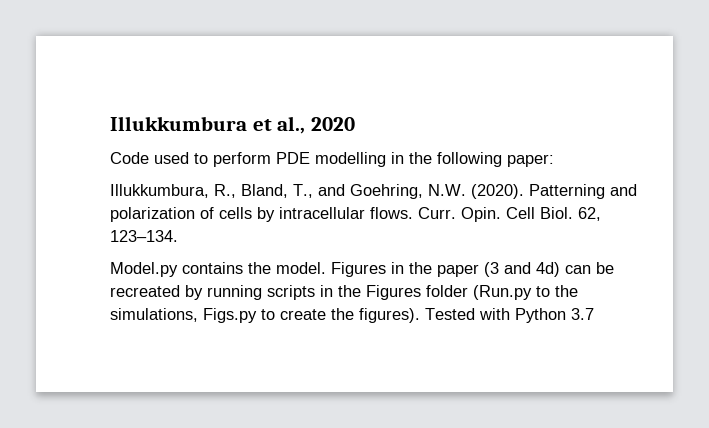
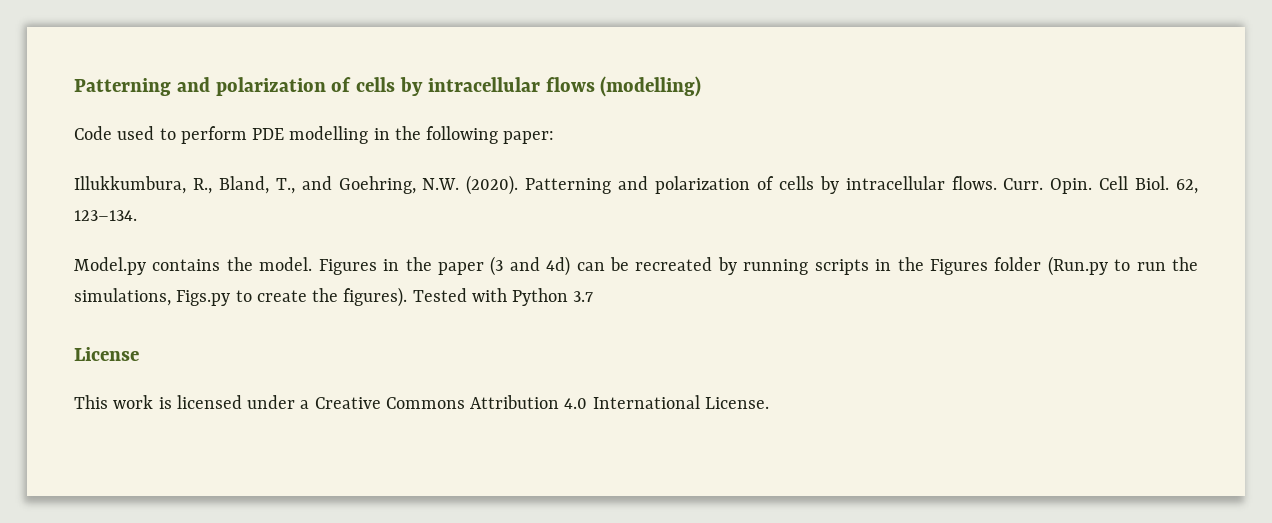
[110,116,356,134] Illukkumbura et al., 2020 -> [74,76,702,97] Patterning and polarization of cells by intracellular flows (modelling)
(550, 291) none -> [1136,262,1166,271] run
(594, 314) none -> [74,347,139,361] [74,395,769,409] // License // This work is licensed under a Creative Commons Attribution 4.0 International License.

